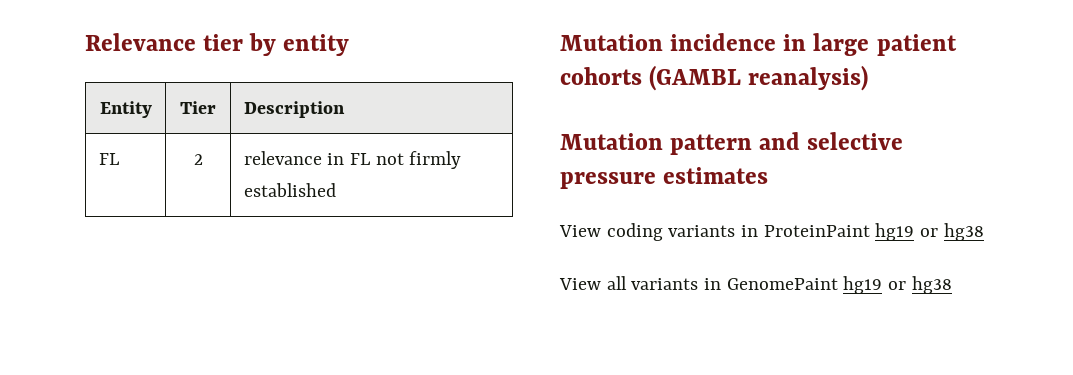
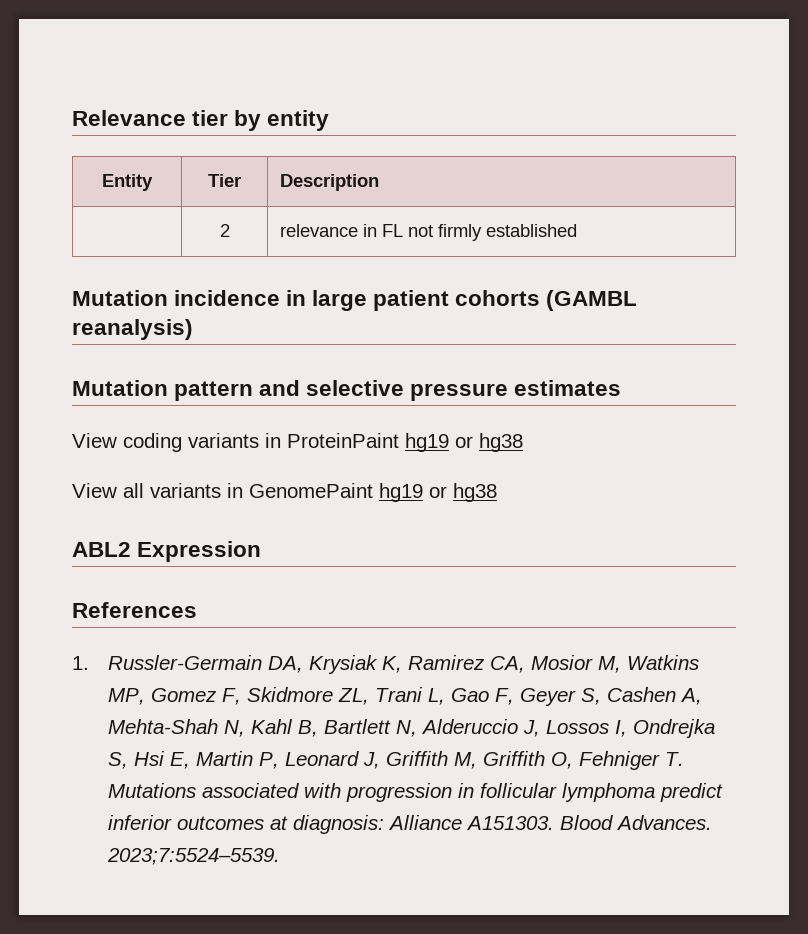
[98,153,119,165] FL -> (380, 182) none
(952, 285) none -> [72,541,262,562] [72,602,197,618] [72,655,699,674] [107,687,702,706] [107,719,715,738] [107,751,684,770] [107,783,723,802] [107,815,712,834] [106,848,280,865] // ABL2 Expression // References // 1. Russler-Germain DA, Krysiak K, Ramirez CA, Mosior M, Watkins MP, Gomez F, Skidmore ZL, Trani L, Gao F, Geyer S, Cashen A, Mehta-Shah N, Kahl B, Bartlett N, Alderuccio J, Lossos I, Ondrejka S, Hsi E, Martin P, Leonard J, Griffith M, Griffith O, Fehniger T. Mutations associated with progression in follicular lymphoma predict inferior outcomes at diagnosis: Alliance A151303. Blood Advances. 2023;7:5524–5539.

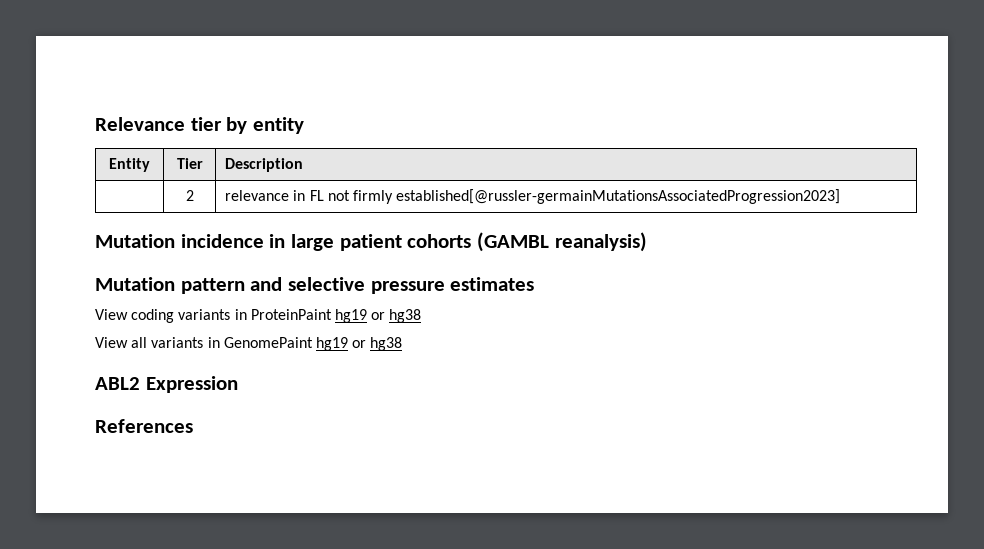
[486,224,578,237] established -> [396,189,841,204] established[@russler-germainMutationsAssociatedProgression2023]
[72,655,699,674] [107,687,702,706] [107,719,715,738] [107,751,684,770] [107,783,723,802] [107,815,712,834] [106,848,280,865] // 1. Russler-Germain DA, Krysiak K, Ramirez CA, Mosior M, Watkins MP, Gomez F, Skidmore ZL, Trani L, Gao F, Geyer S, Cashen A, Mehta-Shah N, Kahl B, Bartlett N, Alderuccio J, Lossos I, Ondrejka S, Hsi E, Martin P, Leonard J, Griffith M, Griffith O, Fehniger T. Mutations associated with progression in follicular lymphoma predict inferior outcomes at diagnosis: Alliance A151303. Blood Advances. 2023;7:5524–5539. -> (193, 426) none

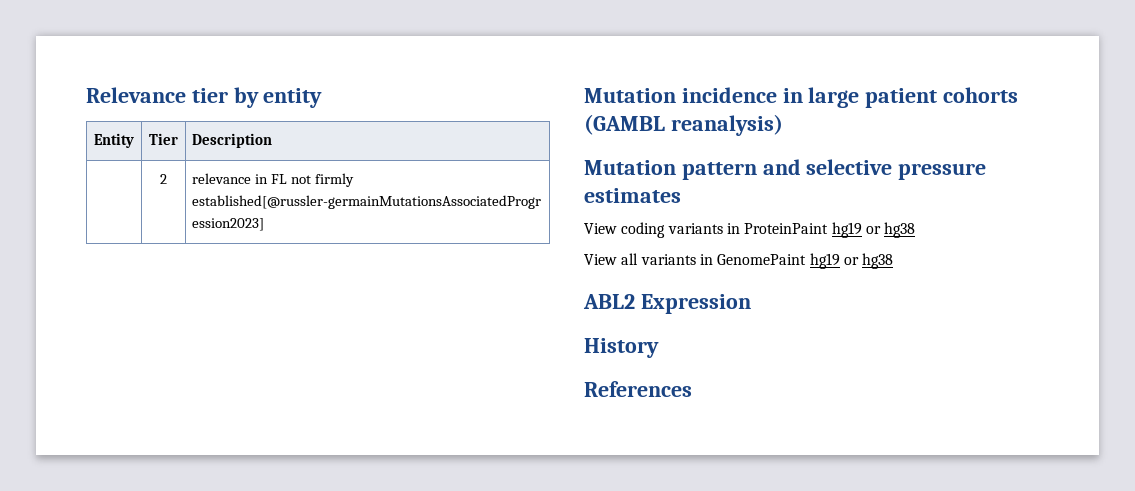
(238, 384) none -> [584,338,659,358] // History

